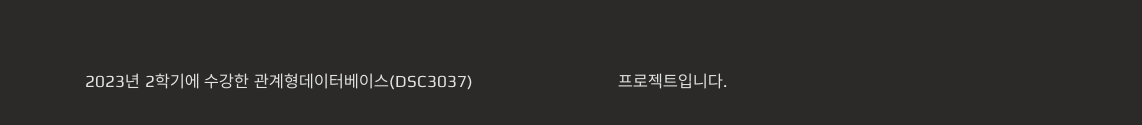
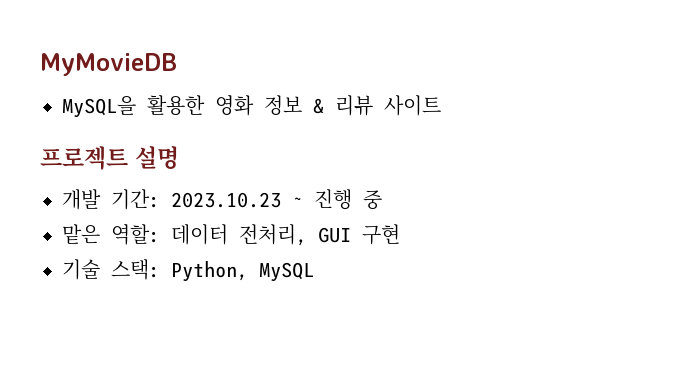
[85,73,727,90] 2023년 2학기에 수강한 관계형데이터베이스(DSC3037) 프로젝트입니다. -> [40,53,177,76] [62,95,441,118] [40,146,179,170] [62,189,382,210] [62,224,400,246] [62,259,314,282] MyMovieDB // MySQL을 활용한 영화 정보 & 리뷰 사이트 // 프로젝트 설명 // 개발 기간: 2023.10.23 ~ 진행 중 // 맡은 역할: 데이터 전처리, GUI 구현 // 기술 스택: Python, MySQL

